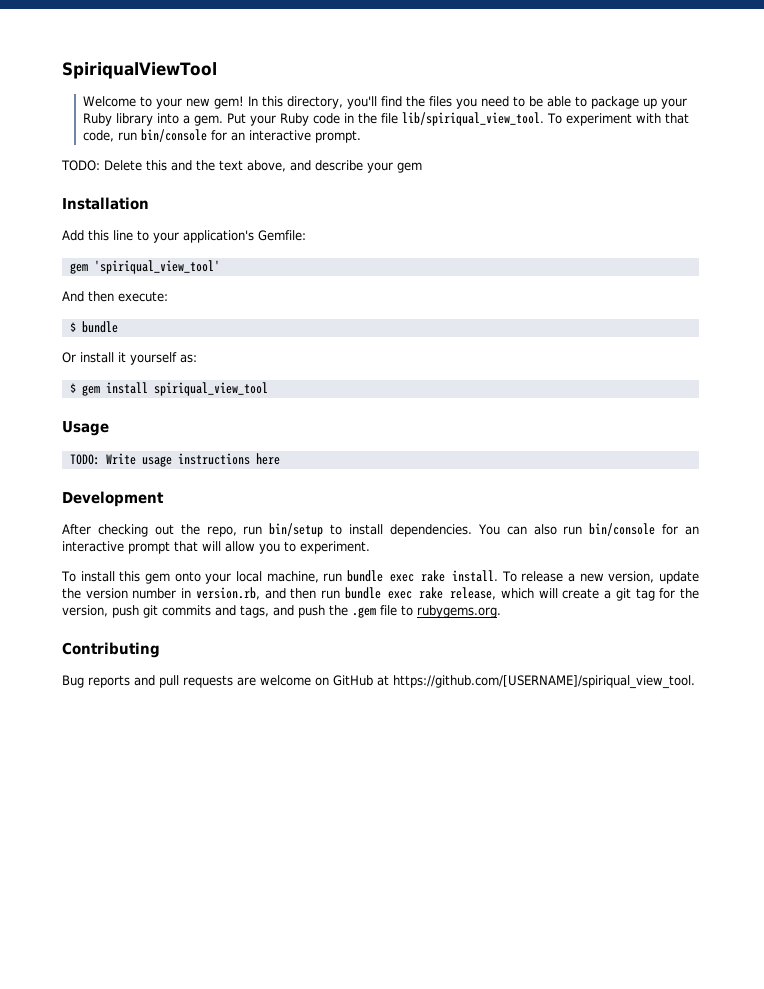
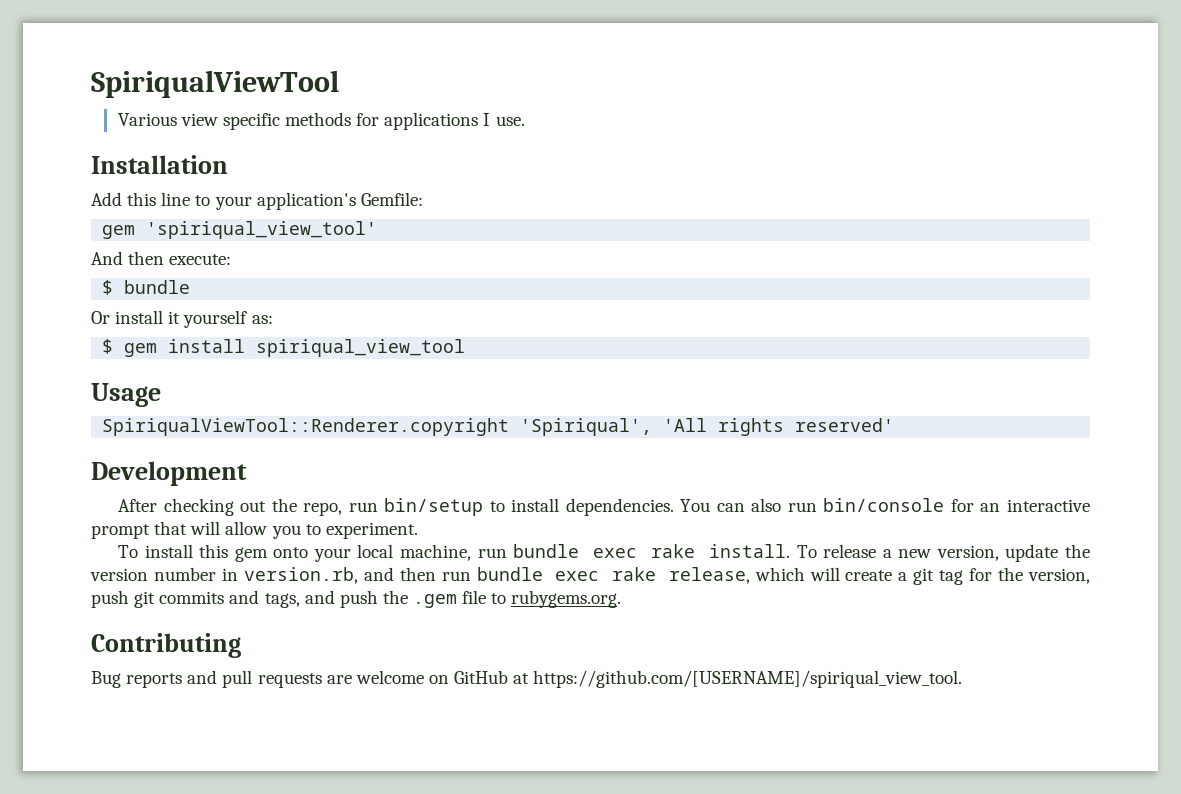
[82,96,687,109] [82,112,689,126] [82,129,361,143] [61,160,422,173] Welcome to your new gem! In this directory, you'll find the files you need to be able to package up your Ruby library into a gem. Put your Ruby code in the file lib/spiriqual_view_tool. To experiment with that code, run bin/console for an interactive prompt. // TODO: Delete this and the text above, and describe your gem -> [117,112,525,130] Various view specific methods for applications I use.
[69,453,280,467] TODO: Write usage instructions here -> [102,418,895,436] SpiriqualViewTool::Renderer.copyright 'Spiriqual', 'All rights reserved'

